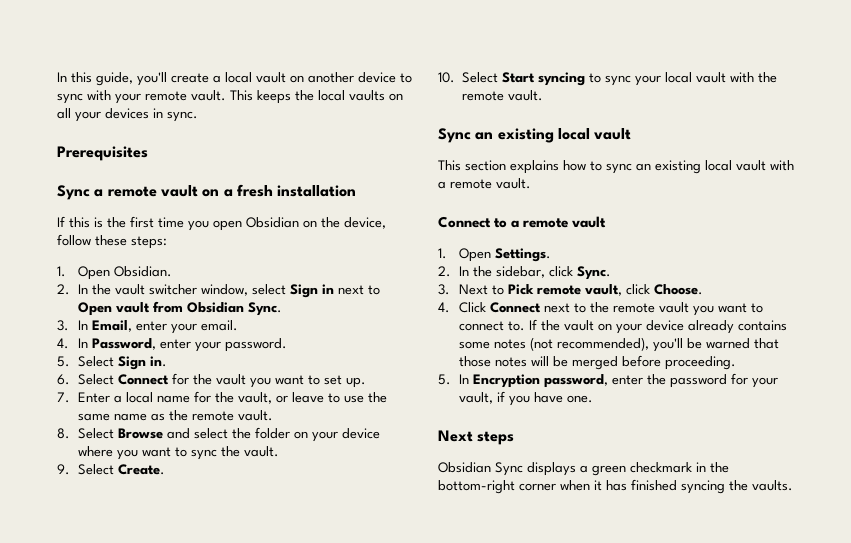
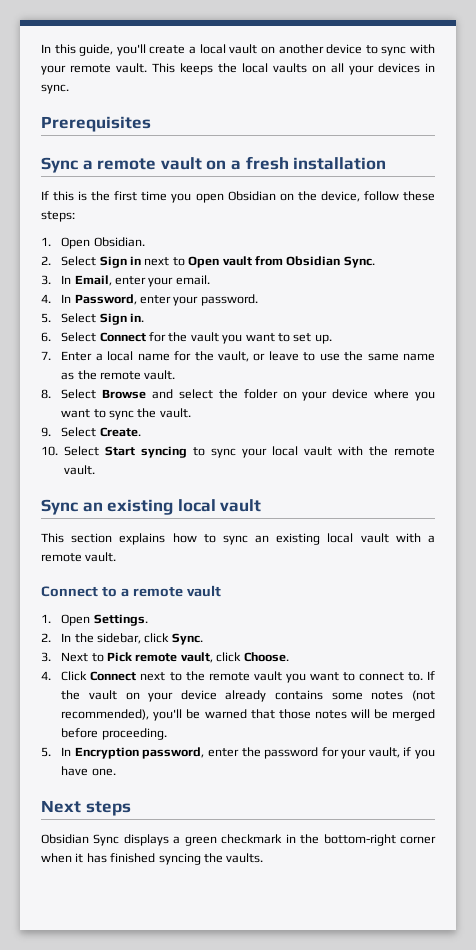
[77,284,286,296] In the vault switcher window, select -> [61,256,97,266] Select

